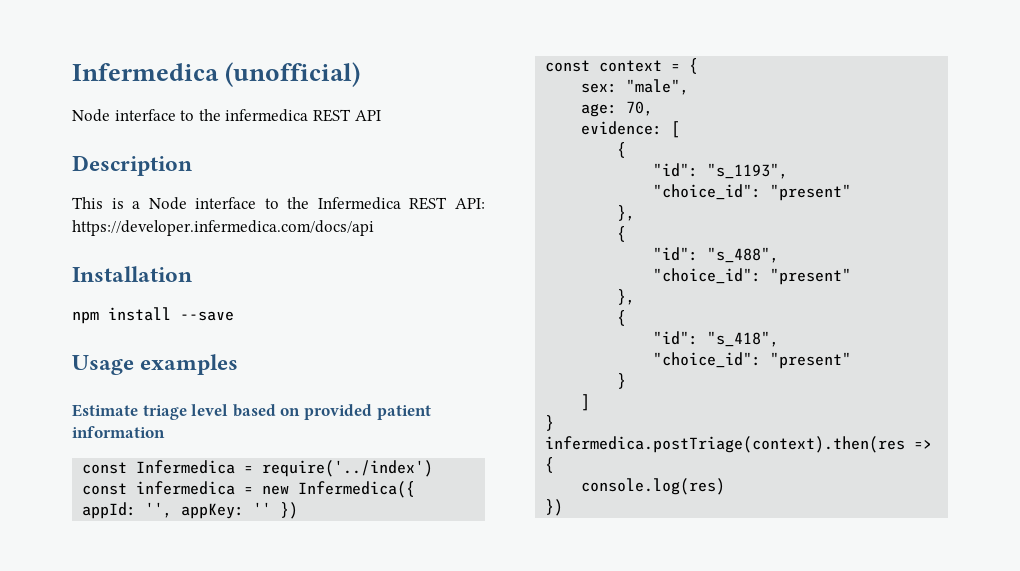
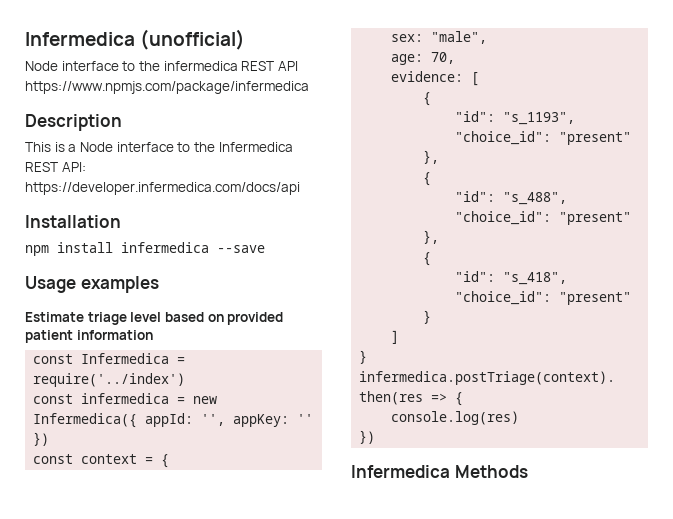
(381, 115) none -> [25,81,309,94] https://www.npmjs.com/package/infermedica
(171, 314) none -> [121,242,209,253] infermedica
(564, 507) none -> [351,465,528,478] // Infermedica Methods

